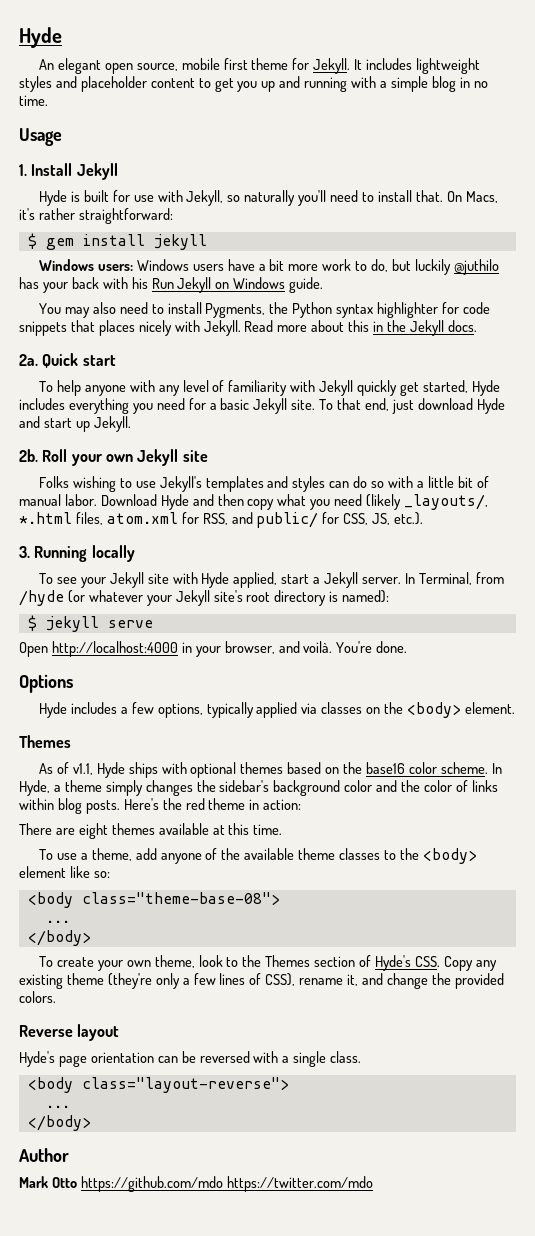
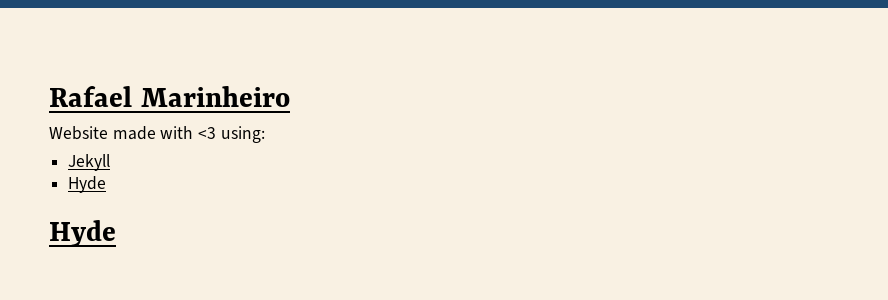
[19,27,62,48] [38,58,481,74] [19,76,488,92] [19,95,48,106] [19,128,62,146] [19,163,118,180] [38,190,498,206] [19,208,173,224] [27,233,207,250] [38,259,499,275] [19,277,324,293] [38,302,490,318] [19,320,477,336] [19,353,116,368] [38,380,500,396] [19,398,505,414] [19,416,131,432] [19,449,208,466] [38,476,489,492] [19,494,489,510] [19,512,424,528] [19,545,135,562] [38,572,504,588] [19,590,390,606] [27,615,153,632] [19,641,408,657] [19,674,73,693] [38,702,515,718] [19,735,71,748] [38,762,502,778] [19,780,498,796] [19,798,302,814] [19,823,283,839] [38,848,477,864] [19,866,110,878] [27,892,280,908] [45,920,70,923] [27,930,91,946] [38,955,497,971] [19,973,504,989] [19,991,56,1003] [19,1024,120,1041] [19,1051,362,1067] [27,1077,289,1093] [45,1105,70,1108] [27,1115,91,1131] [19,1148,69,1162] [19,1176,373,1192] Hyde // An elegant open source, mobile first theme for Jekyll. It includes lightweight styles and placeholder content to get you up and running with a simple blog in no time. // Usage // 1. Install Jekyll // Hyde is built for use with Jekyll, so naturally you'll need to install that. On Macs, it's rather straightforward: // $ gem install jekyll // Windows users: Windows users have a bit more work to do, but luckily @juthilo has your back with his Run Jekyll on Windows guide. // You may also need to install Pygments, the Python syntax highlighter for code snippets that places nicely with Jekyll. Read more about this in the Jekyll docs. // 2a. Quick start // To help anyone with any level of familiarity with Jekyll quickly get started, Hyde includes everything you need for a basic Jekyll site. To that end, just download Hyde and start up Jekyll. // 2b. Roll your own Jekyll site // Folks wishing to use Jekyll's templates and styles can do so with a little bit of manual labor. Download Hyde and then copy what you need (likely _layouts/, *.html files, atom.xml for RSS, and public/ for CSS, JS, etc.). // 3. Running locally // To see your Jekyll site with Hyde applied, start a Jekyll server. In Terminal, from /hyde (or whatever your Jekyll site's root directory is named): // $ jekyll serve // Open http://localhost:4000 in your browser, and voilà. You're done. // Options // Hyde includes a few options, typically applied via classes on the <body> element. // Themes // As of v1.1, Hyde ships with optional themes based on the base16 color scheme. In Hyde, a theme simply changes the sidebar's background color and the color of links within blog posts. Here's the red theme in action: // There are eight themes available at this time. // To use a theme, add anyone of the available theme classes to the <body> element like so: // <body class="theme-base-08"> // ... // </body> // To create your own theme, look to the Themes section of Hyde's CSS. Copy any existing theme (they're only a few lines of CSS), rename it, and change the provided colors. // Reverse layout // Hyde's page orientation can be reversed with a single class. // <body class="layout-reverse"> // ... // </body> // Author // Mark Otto https://github.com/mdo https://twitter.com/mdo -> [49,86,290,107] [49,126,265,143] [68,154,111,171] [68,176,107,193] [49,220,116,247] Rafael Marinheiro // Website made with <3 using: // Jekyll // Hyde // Hyde

